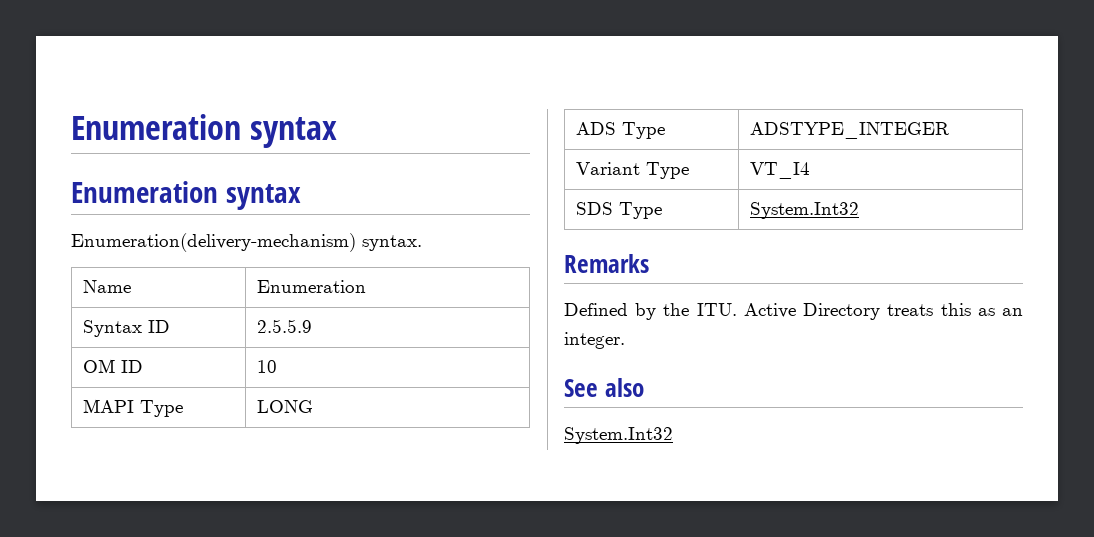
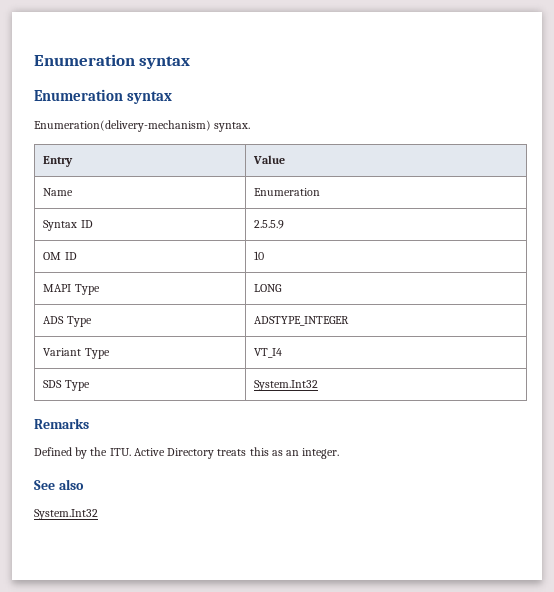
(422, 243) none -> [43,156,74,167] [253,155,286,164] // Entry | Value

